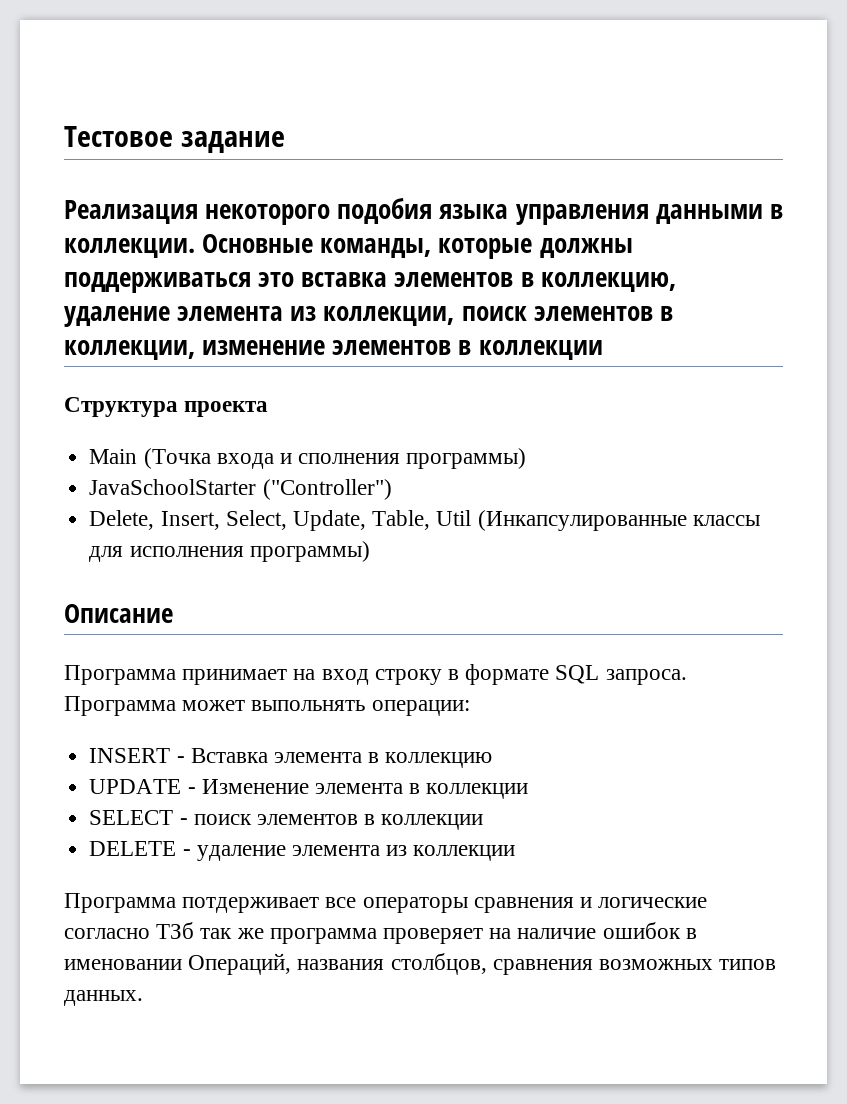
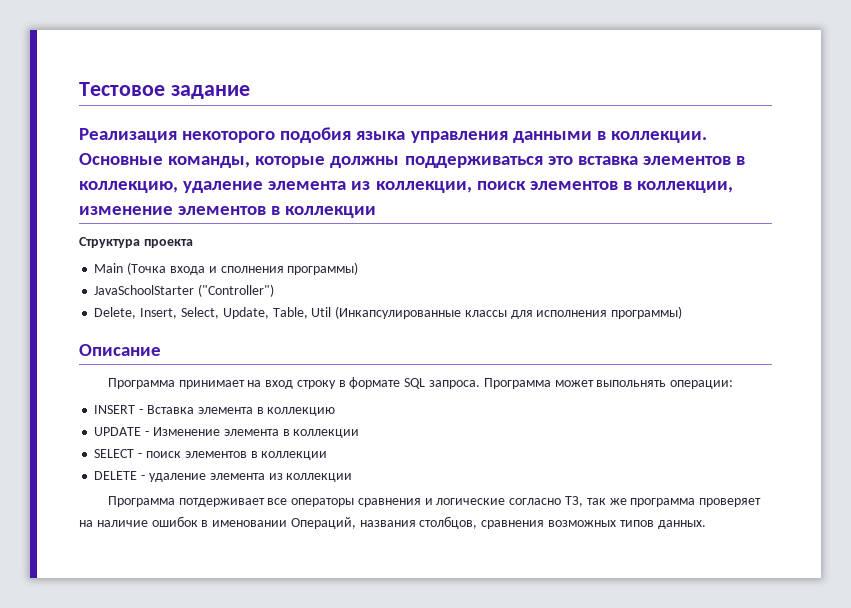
[156,922,195,939] ТЗб -> [564,496,583,507] ТЗ,

